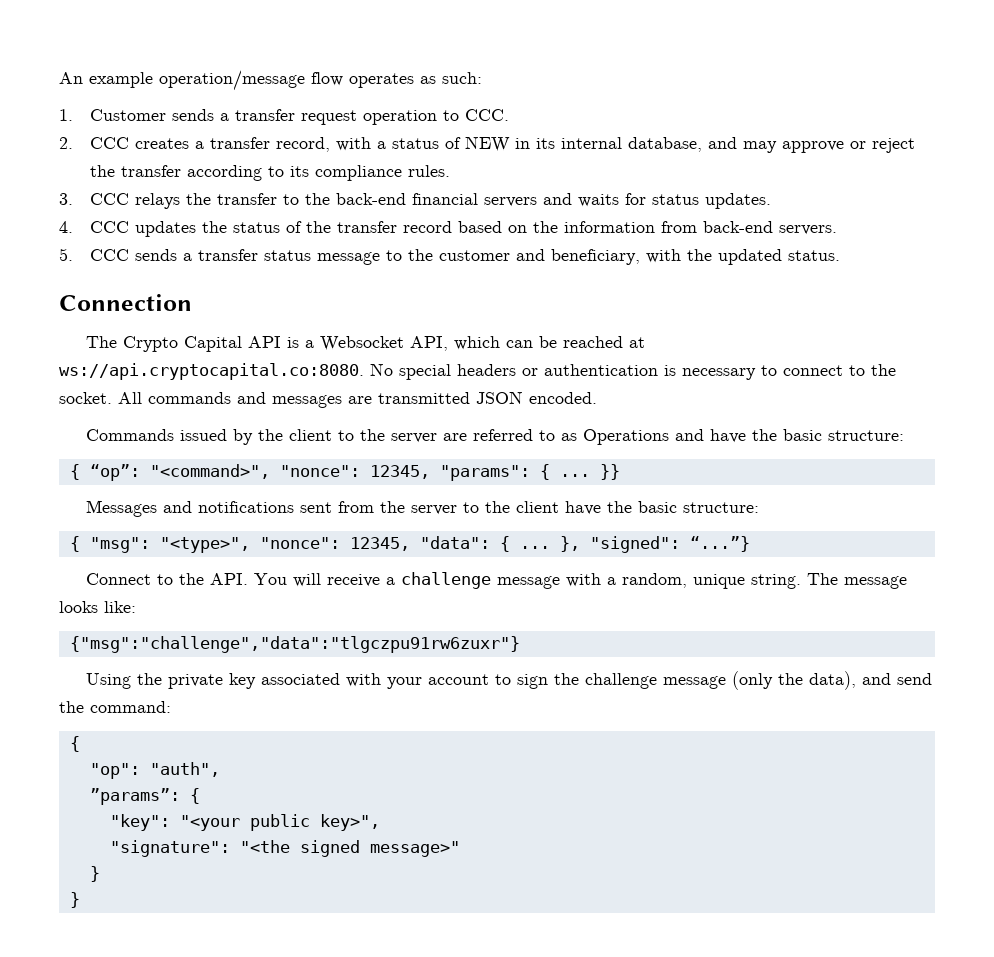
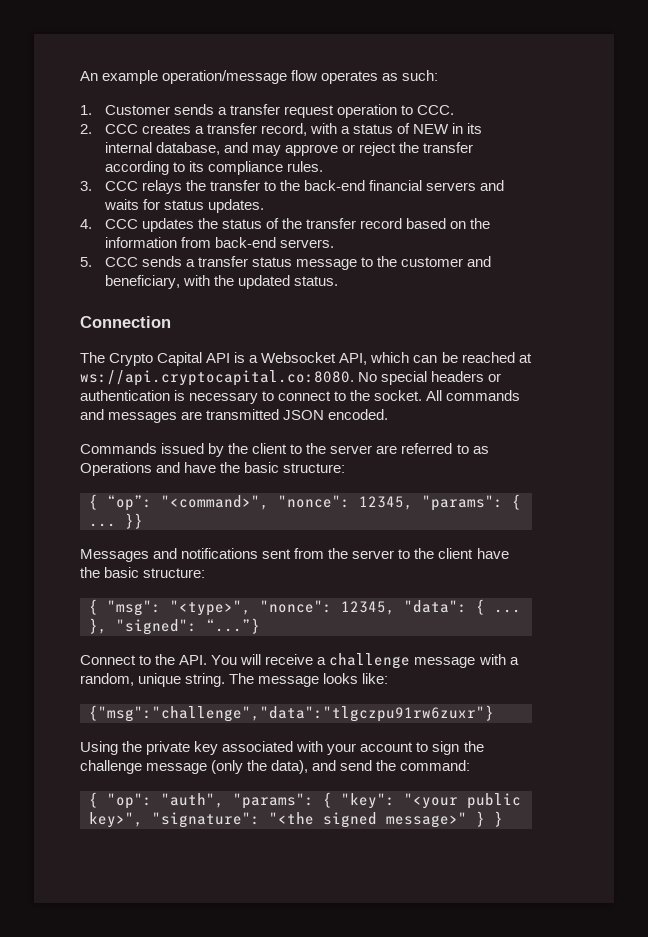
(80, 744) // -> (98, 800) none
[89,788,200,805] // ”params”: { // -> [233,792,332,809] "params": {
(380, 822) // -> (143, 820) none
[89,866,100,882] // } // -> [476,811,485,827] }

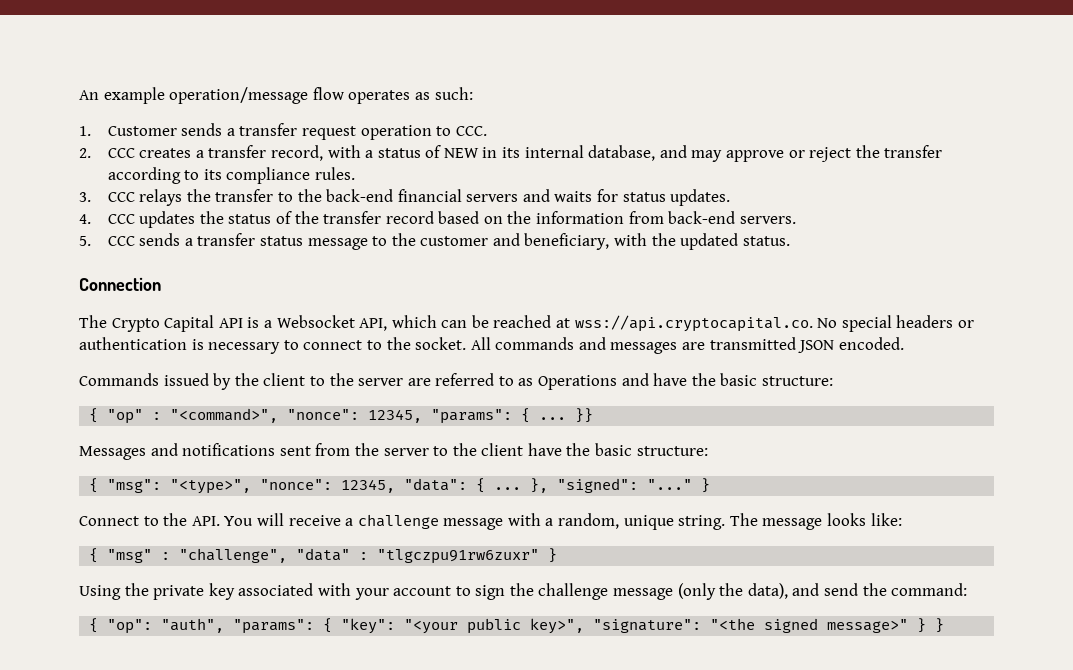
[80,370,354,386] ws://api.cryptocapital.co:8080. -> [574,315,813,332] wss://api.cryptocapital.co.
[107,495,152,511] “op”: -> [107,409,162,424] "op" :
[206,618,260,634] “...”} -> [647,478,711,493] "..." }
[89,705,494,722] {"msg":"challenge","data":"tlgczpu91rw6zuxr"} -> [89,548,558,564] { "msg" : "challenge", "data" : "tlgczpu91rw6zuxr" }

